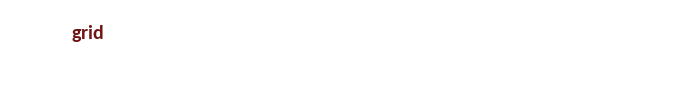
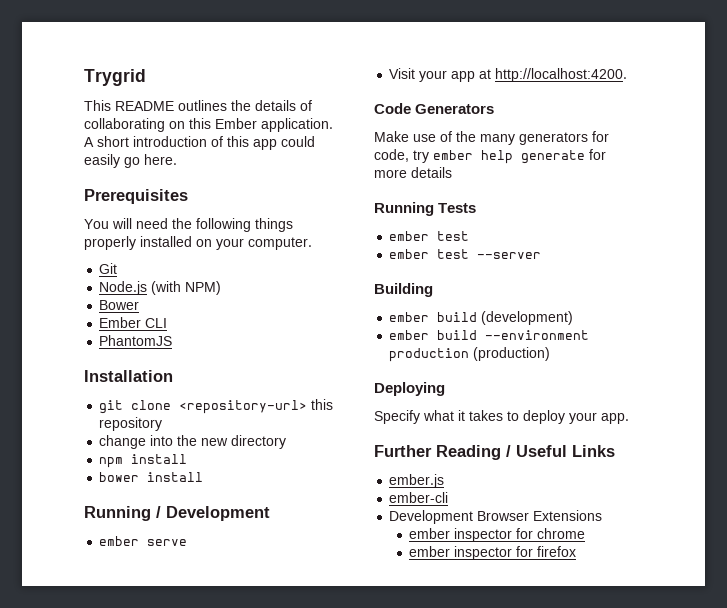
[72,25,104,42] grid -> [84,69,146,86] [84,100,312,111] [84,118,333,132] [84,136,315,150] [84,154,177,168] [84,189,188,204] [84,218,293,232] [84,236,312,250] [99,263,118,274] [99,281,222,295] [99,300,140,310] [99,317,168,328] [99,335,173,346] [84,370,173,382] [99,399,334,414] [99,417,163,431] [99,435,287,449] [99,454,188,468] [99,472,204,482] [84,506,270,521] [99,536,188,546] [389,68,628,82] [374,103,495,114] [374,131,609,145] [374,149,606,164] [374,167,452,178] [374,202,477,216] [389,231,470,241] [389,249,542,259] [374,283,433,297] [389,311,574,325] [389,330,590,340] [389,347,551,362] [374,382,445,396] [374,410,629,424] [374,445,615,460] [389,474,445,488] [389,492,449,503] [389,510,603,524] [409,528,586,542] [409,546,577,560] Trygrid // This README outlines the details of collaborating on this Ember application. A short introduction of this app could easily go here. // Prerequisites // You will need the following things properly installed on your computer. // Git // Node.js (with NPM) // Bower // Ember CLI // PhantomJS // Installation // git clone <repository-url> this repository // change into the new directory // npm install // bower install // Running / Development // ember serve // Visit your app at http://localhost:4200. // Code Generators // Make use of the many generators for code, try ember help generate for more details // Running Tests // ember test // ember test --server // Building // ember build (development) // ember build --environment production (production) // Deploying // Specify what it takes to deploy your app. // Further Reading / Useful Links // ember.js // ember-cli // Development Browser Extensions // ember inspector for chrome // ember inspector for firefox

